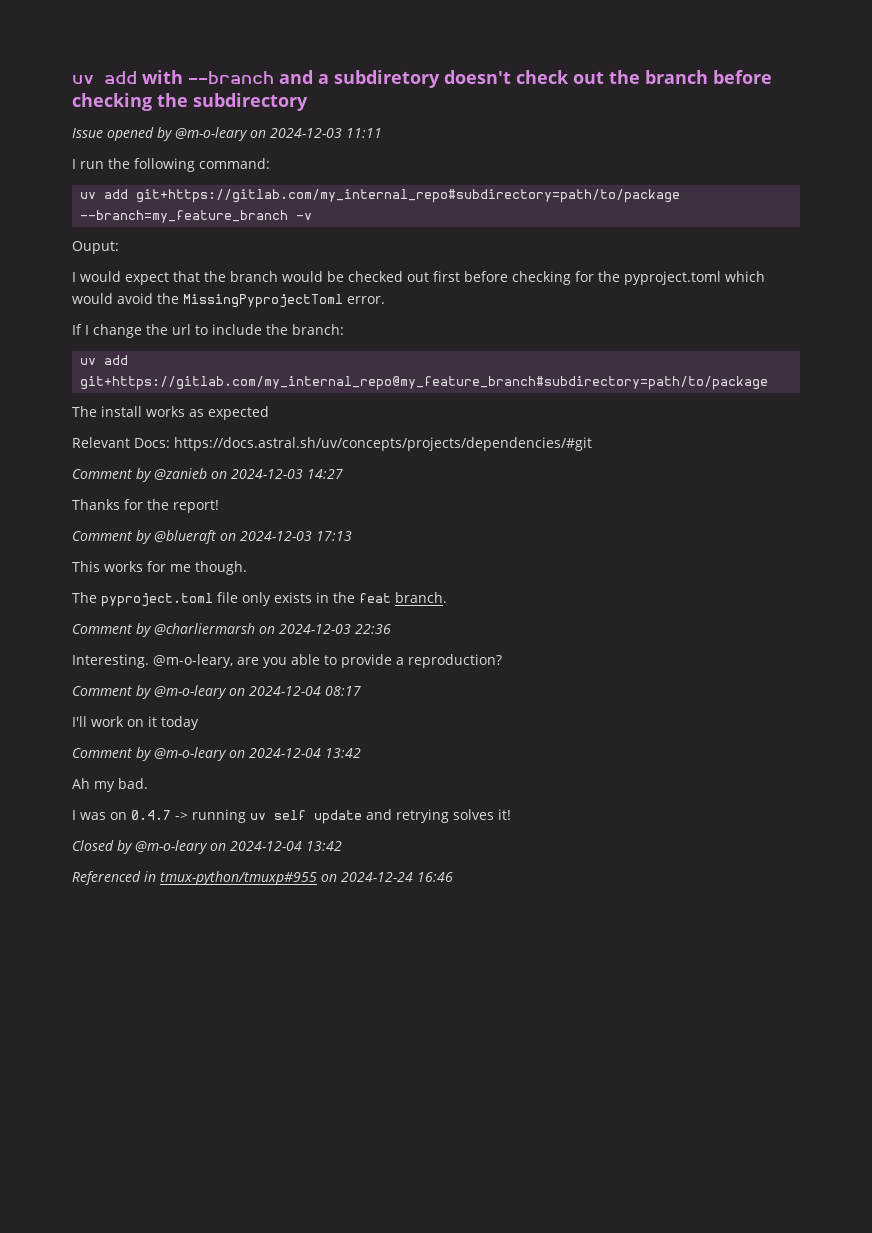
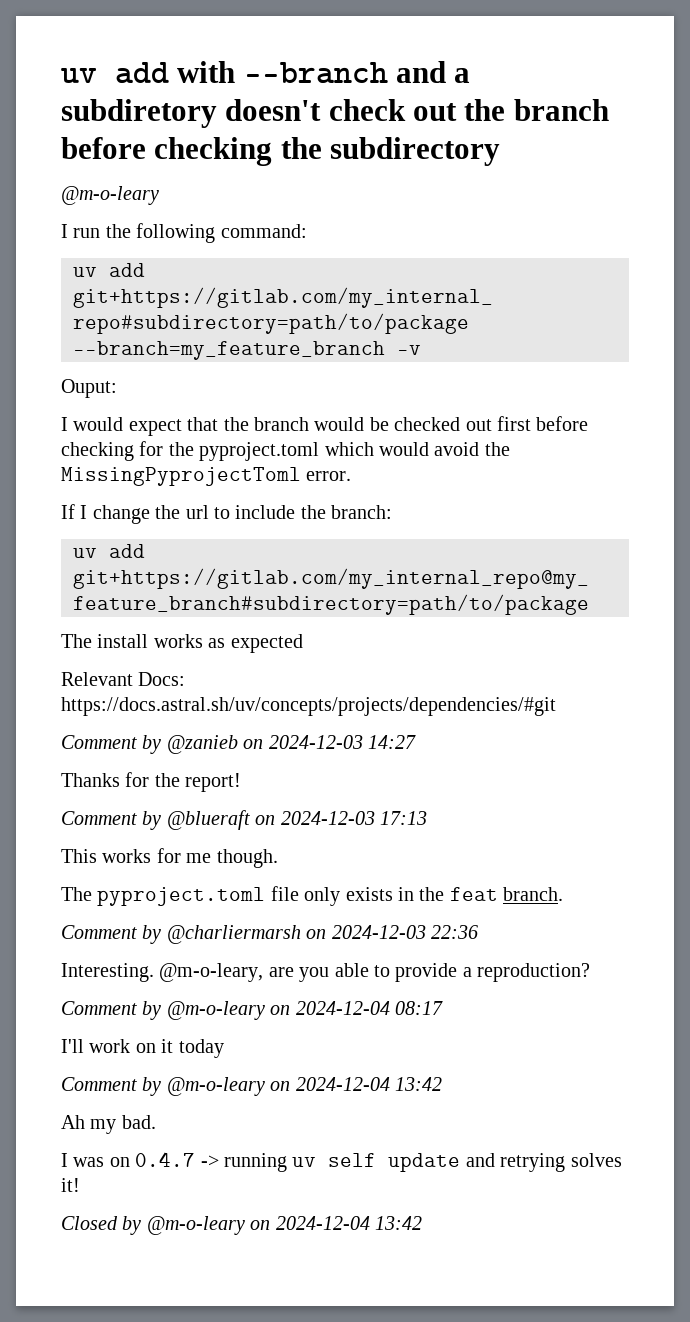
[72,127,382,141] Issue opened by @m-o-leary on 2024-12-03 11:11 -> [61,186,159,205] @m-o-leary
[72,871,453,885] // Referenced in tmux-python/tmuxp#955 on 2024-12-24 16:46 -> (422, 1223) none

